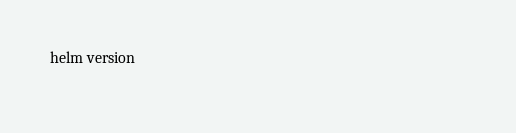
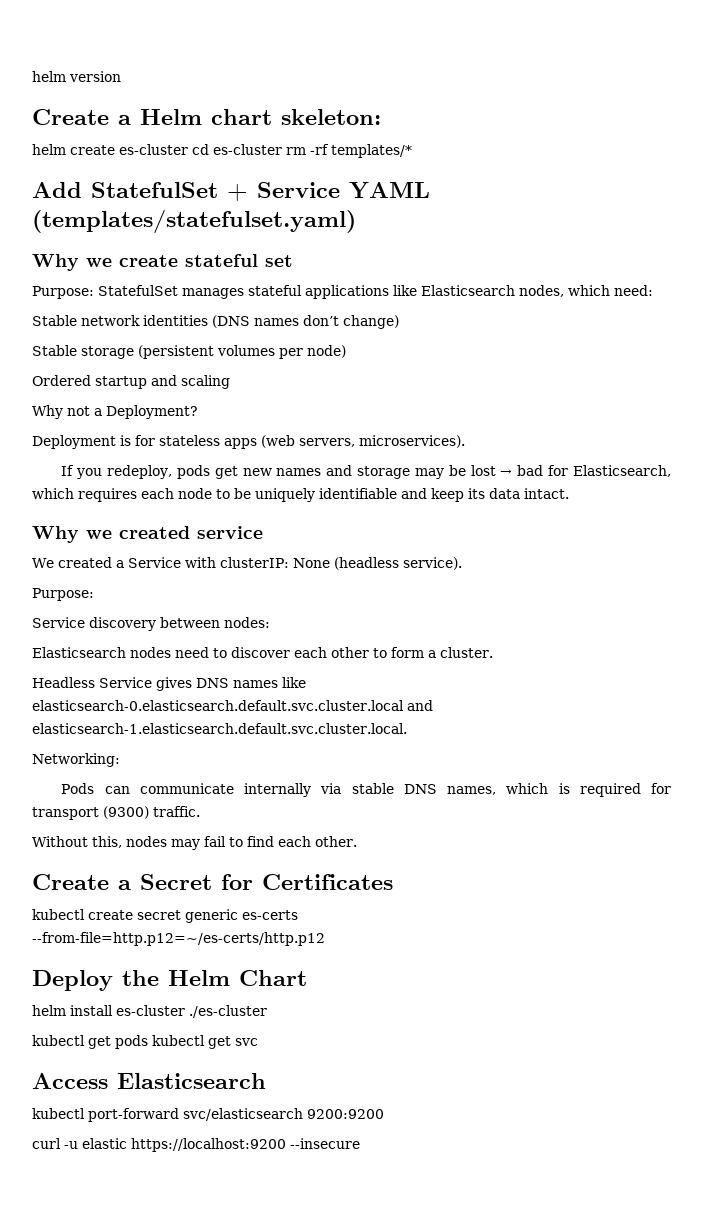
(136, 57) none -> [32,109,381,125] [32,144,412,158] [32,182,430,201] [32,209,356,234] [32,254,293,271] [32,285,653,299] [32,315,399,329] [32,345,346,359] [32,375,230,389] [32,405,198,419] [32,435,465,449] [61,465,671,479] [32,488,569,502] [32,526,263,543] [32,557,462,570] [32,588,94,601] [32,617,270,631] [32,647,493,658] [32,677,306,691] [32,700,433,711] [32,723,407,734] [32,753,120,767] [61,783,671,797] [32,806,200,820] [32,836,357,850] [32,874,393,890] [32,909,298,923] [32,932,325,946] [32,970,307,991] [32,1005,267,1018] [32,1035,258,1049] [32,1073,266,1089] [32,1108,384,1122] [32,1138,360,1152] // Create a Helm chart skeleton: // helm create es-cluster cd es-cluster rm -rf templates/* // Add StatefulSet + Service YAML (templates/statefulset.yaml) // Why we create stateful set // Purpose: StatefulSet manages stateful applications like Elasticsearch nodes, which need: // Stable network identities (DNS names don’t change) // Stable storage (persistent volumes per node) // Ordered startup and scaling // Why not a Deployment? // Deployment is for stateless apps (web servers, microservices). // If you redeploy, pods get new names and storage may be lost → bad for Elasticsearch, which requires each node to be uniquely identifiable and keep its data intact. // Why we created service // We created a Service with clusterIP: None (headless service). // Purpose: // Service discovery between nodes: // Elasticsearch nodes need to discover each other to form a cluster. // Headless Service gives DNS names like elasticsearch-0.elasticsearch.default.svc.cluster.local and elasticsearch-1.elasticsearch.default.svc.cluster.local. // Networking: // Pods can communicate internally via stable DNS names, which is required for transport (9300) traffic. // Without this, nodes may fail to find each other. // Create a Secret for Certificates // kubectl create secret generic es-certs // --from-file=http.p12=~/es-certs/http.p12 // Deploy the Helm Chart // helm install es-cluster ./es-cluster // kubectl get pods kubectl get svc // Access Elasticsearch // kubectl port-forward svc/elasticsearch 9200:9200 // curl -u elastic https://localhost:9200 --insecure

